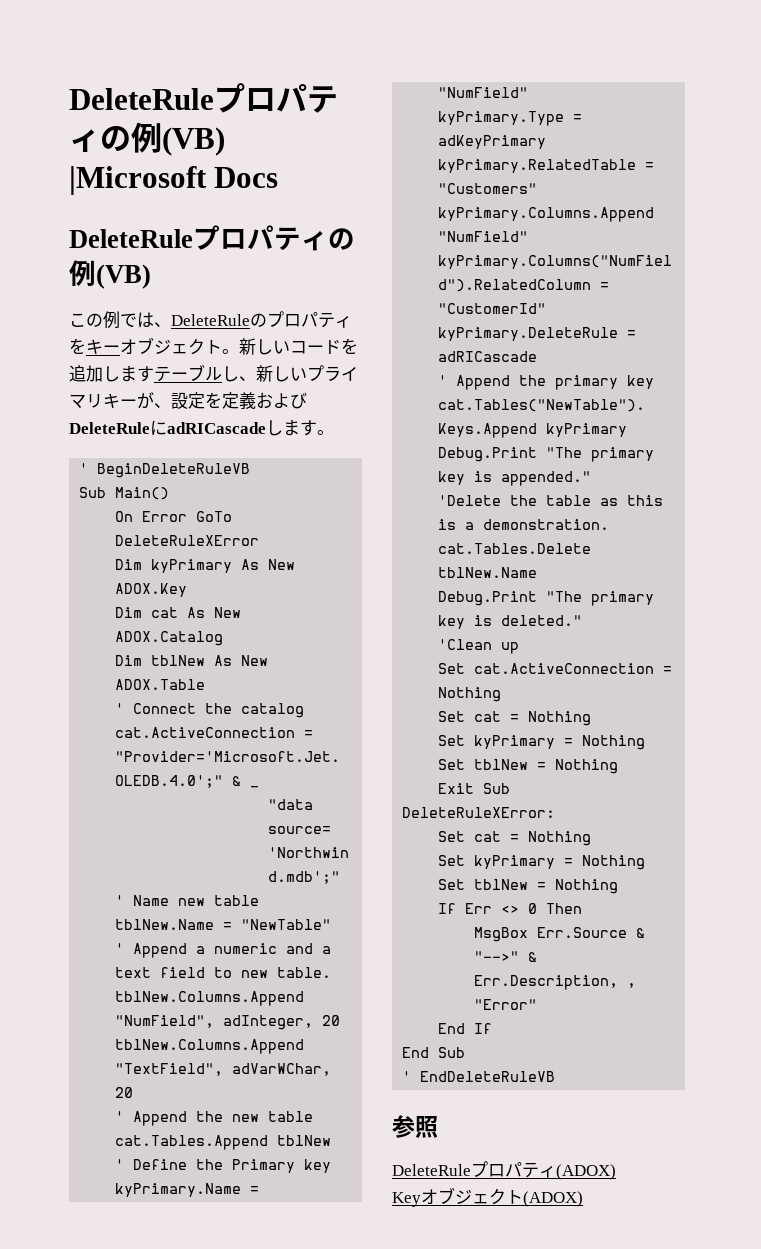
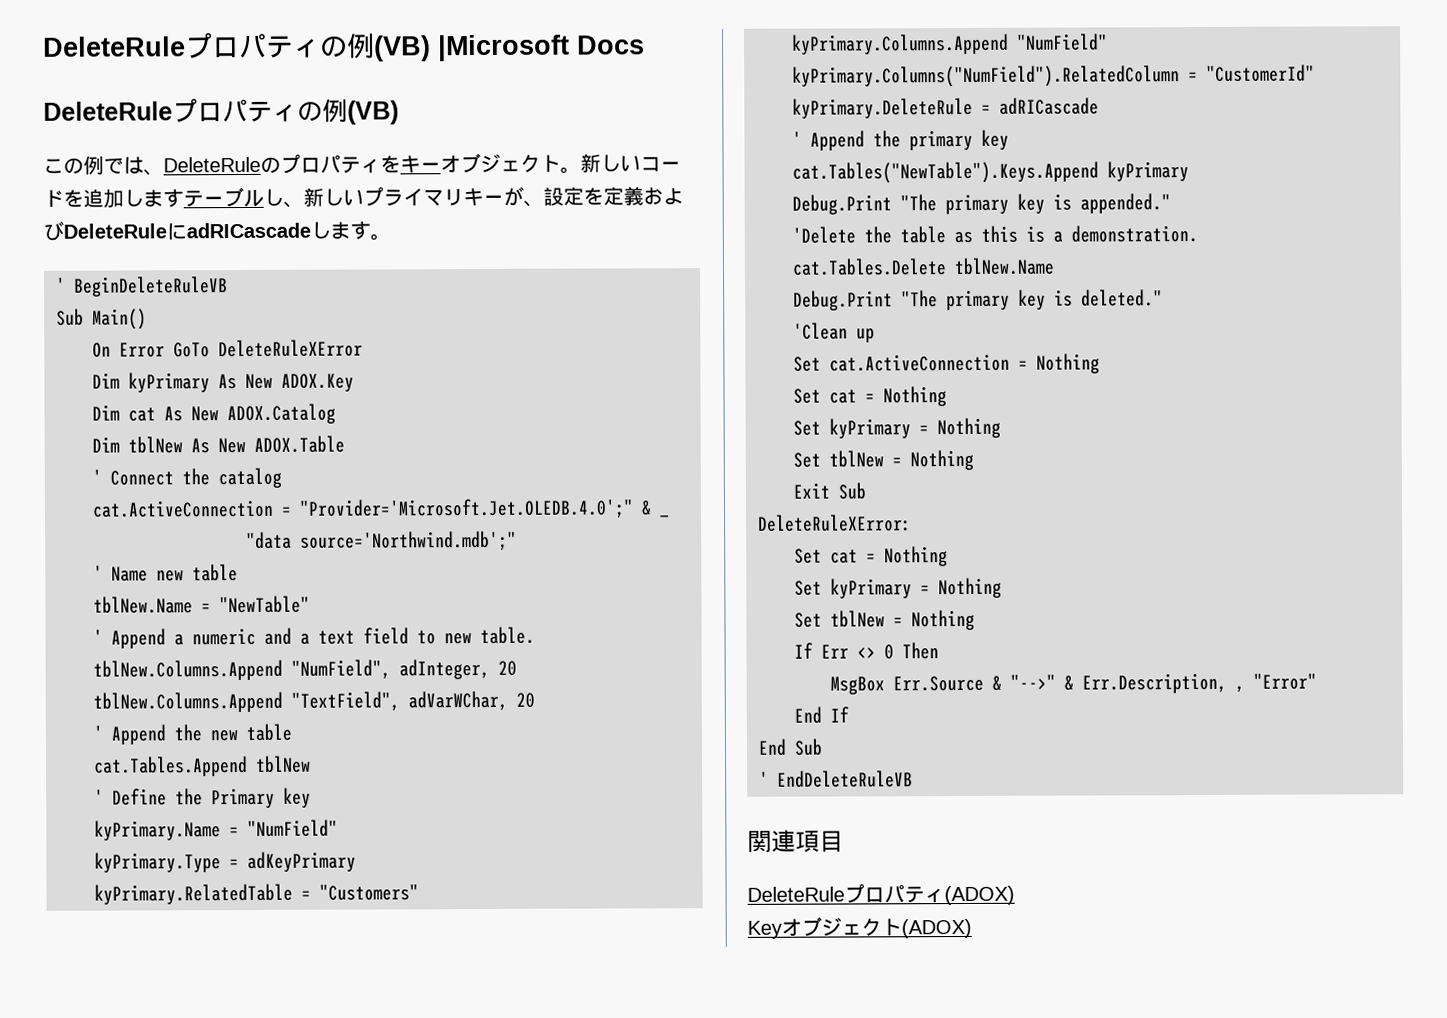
[392,1115,438,1138] 参照 -> [747,829,844,853] 関連項目

